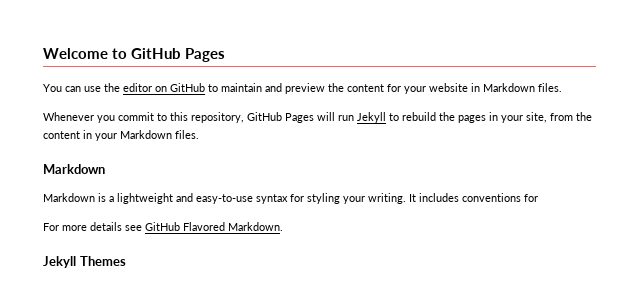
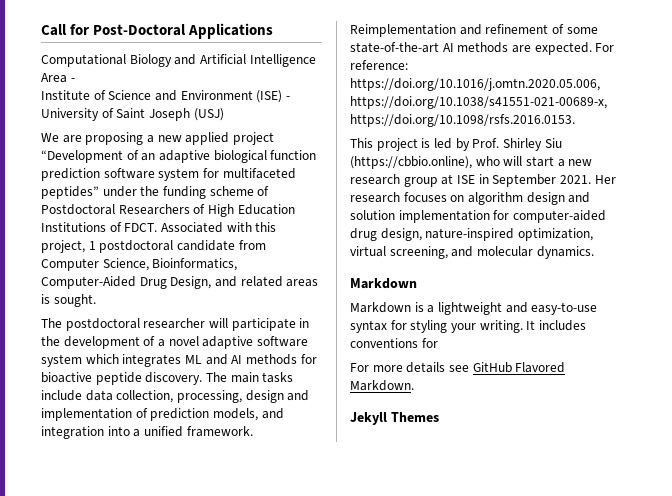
[43,48,226,62] [43,83,562,94] [43,112,592,123] [43,130,199,141] Welcome to GitHub Pages // You can use the editor on GitHub to maintain and preview the content for your website in Markdown files. // Whenever you commit to this repository, GitHub Pages will run Jekyll to rebuild the pages in your site, from the content in your Markdown files. -> [41,23,274,39] [41,54,316,67] [41,73,75,83] [41,90,290,103] [41,108,224,121] [41,132,274,145] [41,150,317,163] [41,168,296,181] [41,186,270,199] [41,204,295,217] [41,222,277,233] [41,240,266,253] [41,258,238,271] [41,276,319,289] [41,294,96,307] [41,318,310,331] [41,336,308,349] [41,354,317,367] [41,372,294,385] [41,390,310,403] [41,408,284,421] [41,426,253,439] [350,24,598,37] [350,42,615,55] [350,60,408,70] [350,78,600,91] [350,96,607,109] [350,114,575,127] [350,138,562,151] [350,156,593,169] [350,174,616,187] [350,192,591,205] [350,210,606,223] [350,228,593,241] [350,246,594,259] Call for Post-Doctoral Applications // Computational Biology and Artificial Intelligence Area - // Institute of Science and Environment (ISE) - University of Saint Joseph (USJ) // We are proposing a new applied project “Development of an adaptive biological function prediction software system for multifaceted peptides” under the funding scheme of Postdoctoral Researchers of High Education Institutions of FDCT. Associated with this project, 1 postdoctoral candidate from Computer Science, Bioinformatics, Computer-Aided Drug Design, and related areas is sought. // The postdoctoral researcher will participate in the development of a novel adaptive software system which integrates ML and AI methods for bioactive peptide discovery. The main tasks include data collection, processing, design and implementation of prediction models, and integration into a unified framework. Reimplementation and refinement of some state-of-the-art AI methods are expected. For reference: https://doi.org/10.1016/j.omtn.2020.05.006, https://doi.org/10.1038/s41551-021-00689-x, https://doi.org/10.1098/rsfs.2016.0153. // This project is led by Prof. Shirley Siu (https://cbbio.online), who will start a new research group at ISE in September 2021. Her research focuses on algorithm design and solution implementation for computer-aided drug design, nature-inspired optimization, virtual screening, and molecular dynamics.

